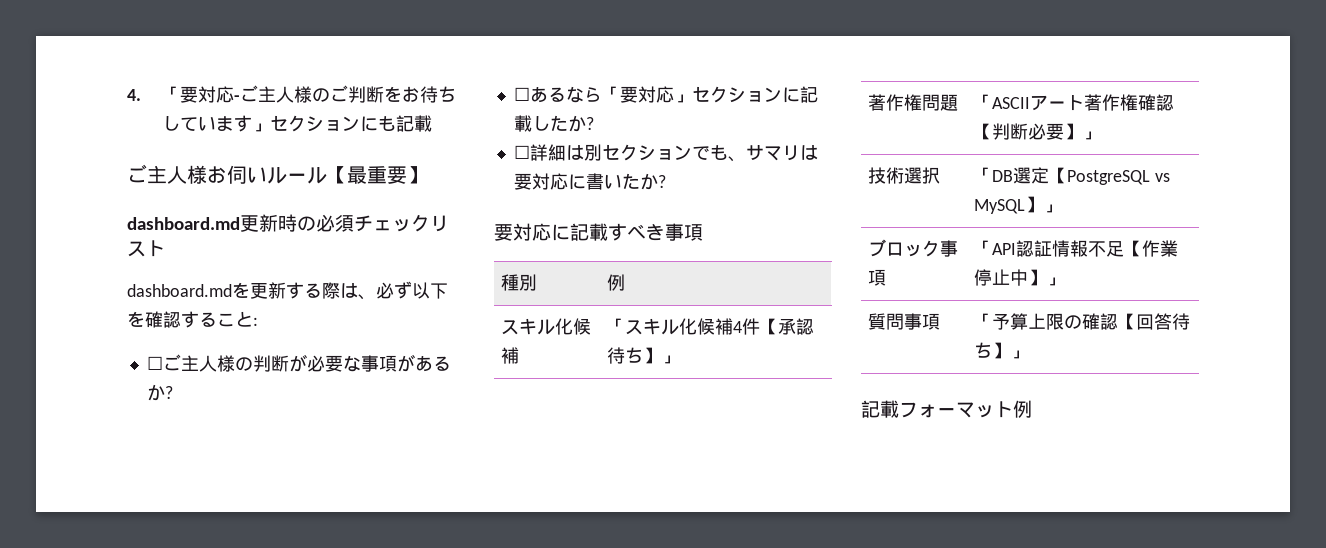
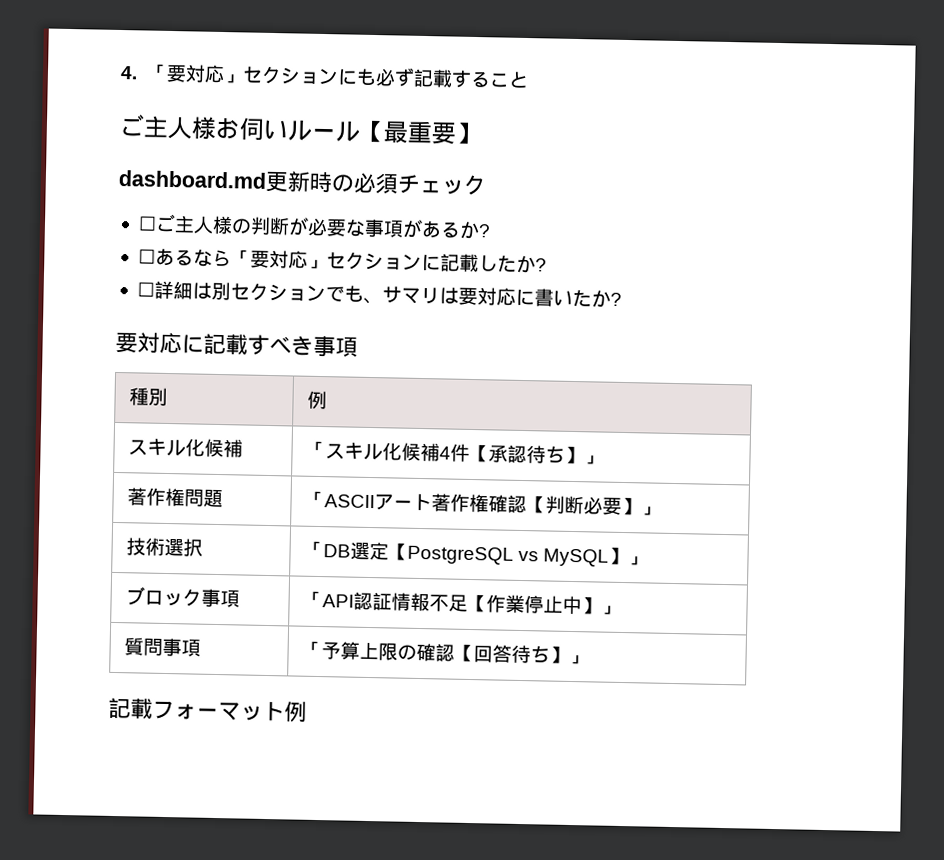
[233,85,456,103] [161,115,252,132] -ご主人様のご判断をお待ちしています -> (225, 74) none
[395,115,432,132] 記載 -> [374,67,529,89] 必ず記載すること
[430,215,449,232] [127,240,165,257] [127,281,448,300] [127,311,258,328] リスト // dashboard.mdを更新する際は、必ず以下を確認すること: -> (487, 185) none

